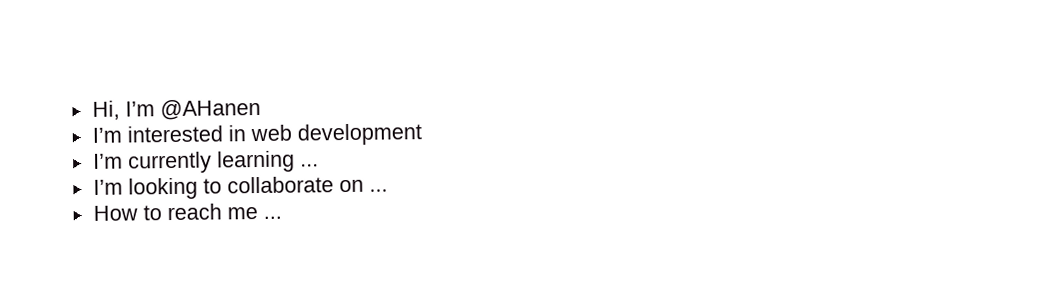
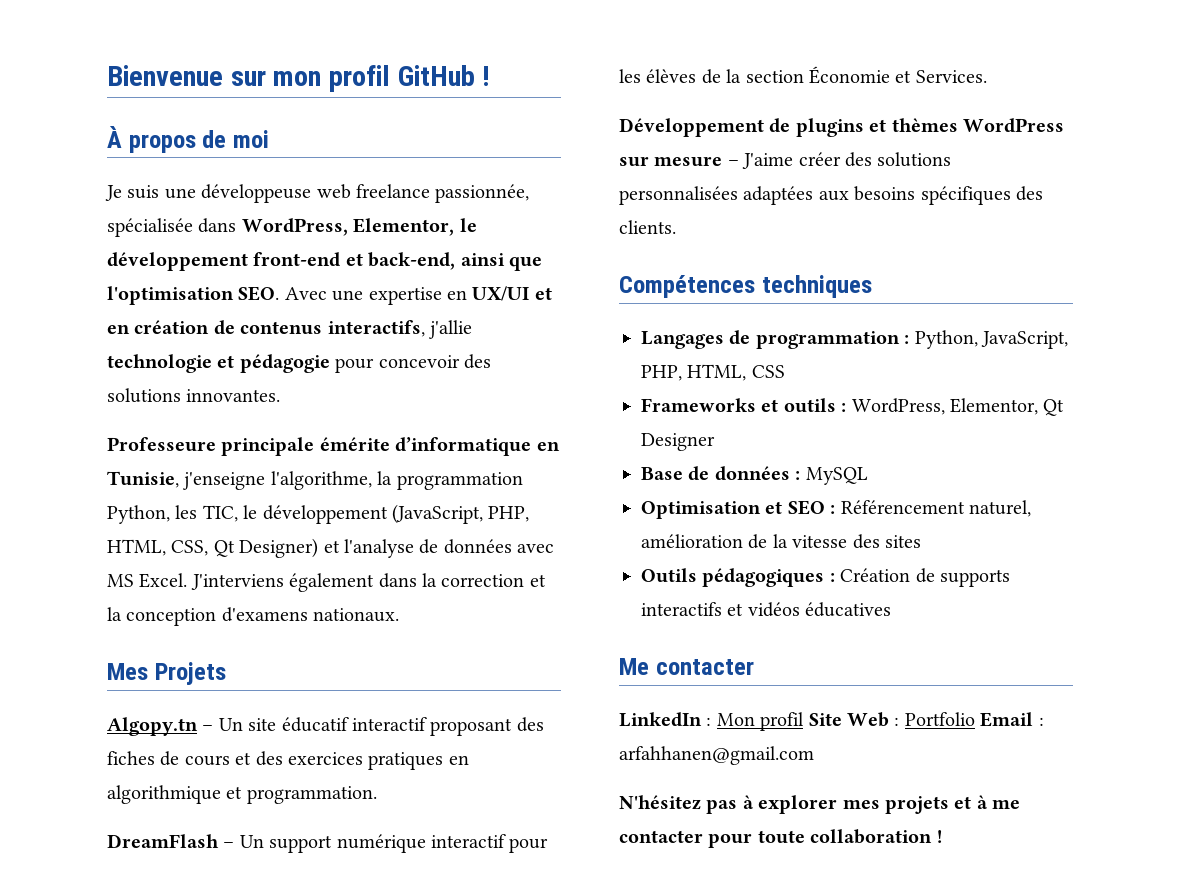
[91,98,261,121] [91,123,422,146] [92,150,319,174] [92,176,388,200] [92,203,282,221] Hi, I’m @AHanen // I’m interested in web development // I’m currently learning ... // I’m looking to collaborate on ... // How to reach me ... -> [107,65,490,92] [107,126,269,153] [105,184,530,203] [107,218,477,237] [107,252,542,271] [107,286,552,305] [107,320,472,339] [107,354,491,373] [107,388,281,403] [107,437,560,456] [107,471,523,490] [107,504,530,524] [107,538,555,558] [107,573,546,592] [107,607,400,626] [107,662,226,685] [107,717,544,736] [107,751,469,770] [107,785,377,804] [107,834,549,853] [619,66,987,84] [619,118,1064,137] [619,152,952,169] [619,186,1043,205] [619,220,676,234] [619,275,872,298] [641,330,1068,349] [641,364,785,381] [641,398,1065,416] [641,433,715,451] [641,466,868,485] [641,500,1031,519] [641,534,921,549] [641,568,1010,587] [641,602,892,617] [619,658,754,675] [619,712,1044,731] [619,746,814,765] [619,795,1021,814] [619,829,942,848] Bienvenue sur mon profil GitHub ! // À propos de moi // Je suis une développeuse web freelance passionnée, spécialisée dans WordPress, Elementor, le développement front-end et back-end, ainsi que l'optimisation SEO. Avec une expertise en UX/UI et en création de contenus interactifs, j'allie technologie et pédagogie pour concevoir des solutions innovantes. // Professeure principale émérite d’informatique en Tunisie, j'enseigne l'algorithme, la programmation Python, les TIC, le développement (JavaScript, PHP, HTML, CSS, Qt Designer) et l'analyse de données avec MS Excel. J'interviens également dans la correction et la conception d'examens nationaux. // Mes Projets // Algopy.tn – Un site éducatif interactif proposant des fiches de cours et des exercices pratiques en algorithmique et programmation. // DreamFlash – Un support numérique interactif pour les élèves de la section Économie et Services. // Développement de plugins et thèmes WordPress sur mesure – J'aime créer des solutions personnalisées adaptées aux besoins spécifiques des clients. // Compétences techniques // Langages de programmation : Python, JavaScript, PHP, HTML, CSS // Frameworks et outils : WordPress, Elementor, Qt Designer // Base de données : MySQL // Optimisation et SEO : Référencement naturel, amélioration de la vitesse des sites // Outils pédagogiques : Création de supports interactifs et vidéos éducatives // Me contacter // LinkedIn : Mon profil Site Web : Portfolio Email : arfahhanen@gmail.com // N'hésitez pas à explorer mes projets et à me contacter pour toute collaboration !

